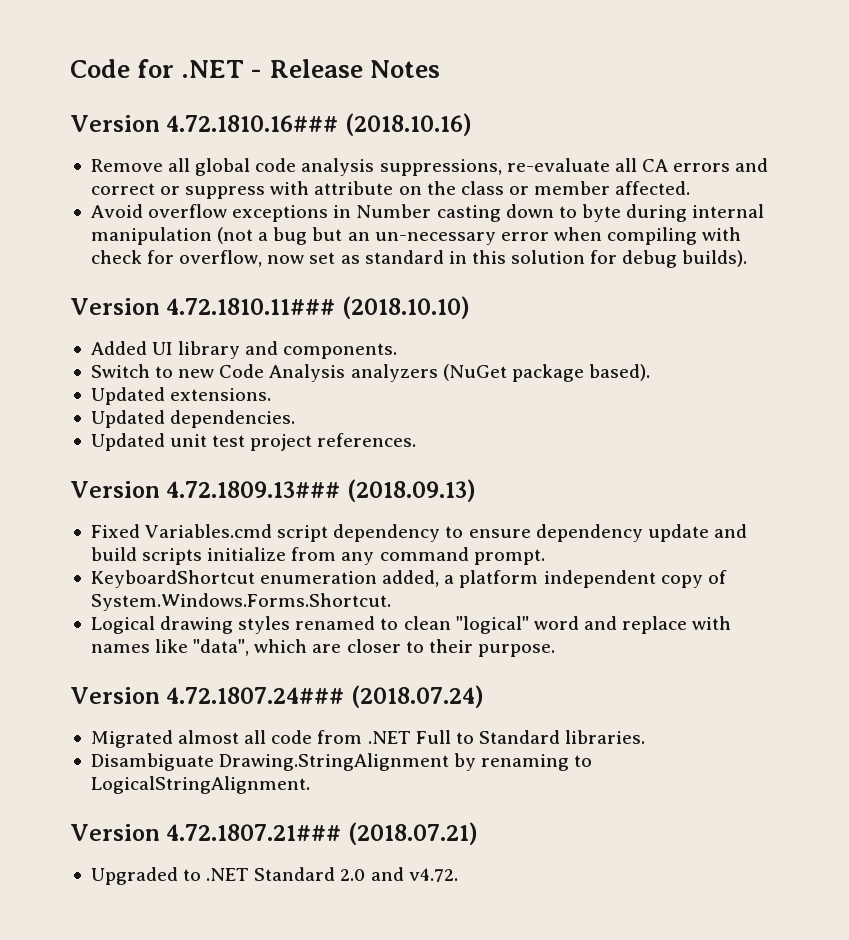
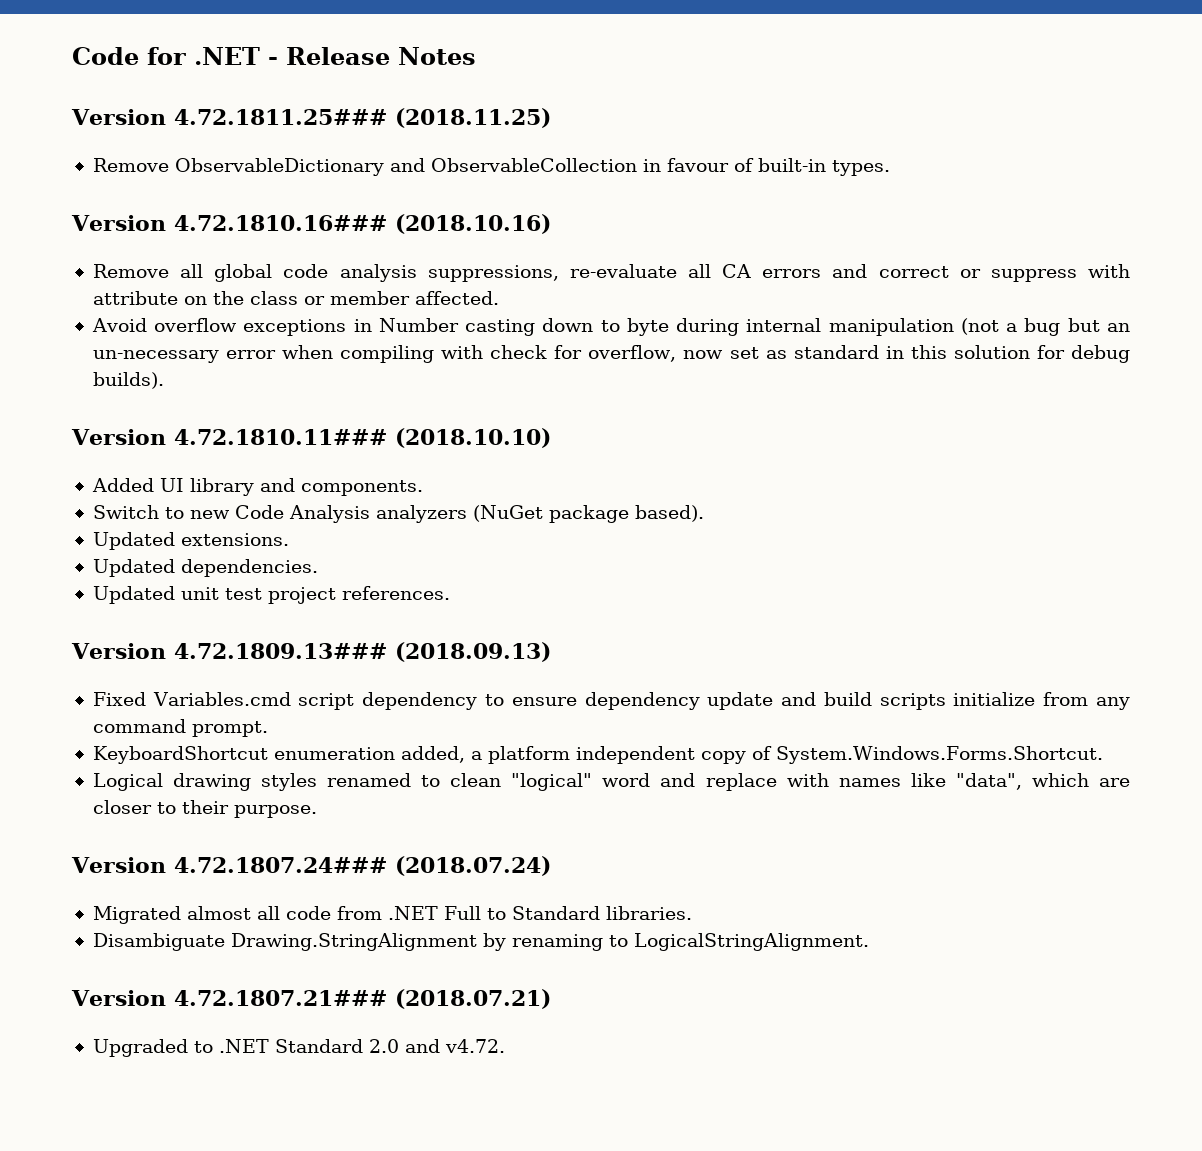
(440, 69) none -> [71,108,551,128] [92,158,890,176] // Version 4.72.1811.25### (2018.11.25) // Remove ObservableDictionary and ObservableCollection in favour of built-in types.

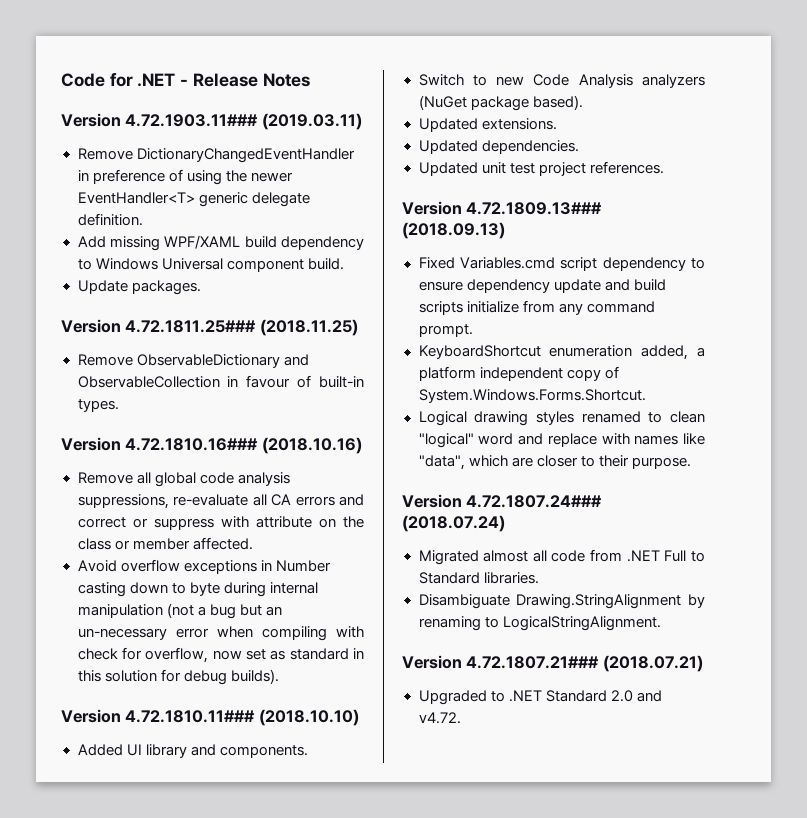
(476, 56) none -> [61,113,362,130] [77,148,355,163] [77,169,293,185] [77,192,310,207] [77,213,143,226] [77,235,364,251] [77,258,344,272] [77,280,201,295] // Version 4.72.1903.11### (2019.03.11) // Remove DictionaryChangedEventHandler in preference of using the newer EventHandler<T> generic delegate definition. // Add missing WPF/XAML build dependency to Windows Universal component build. // Update packages.

